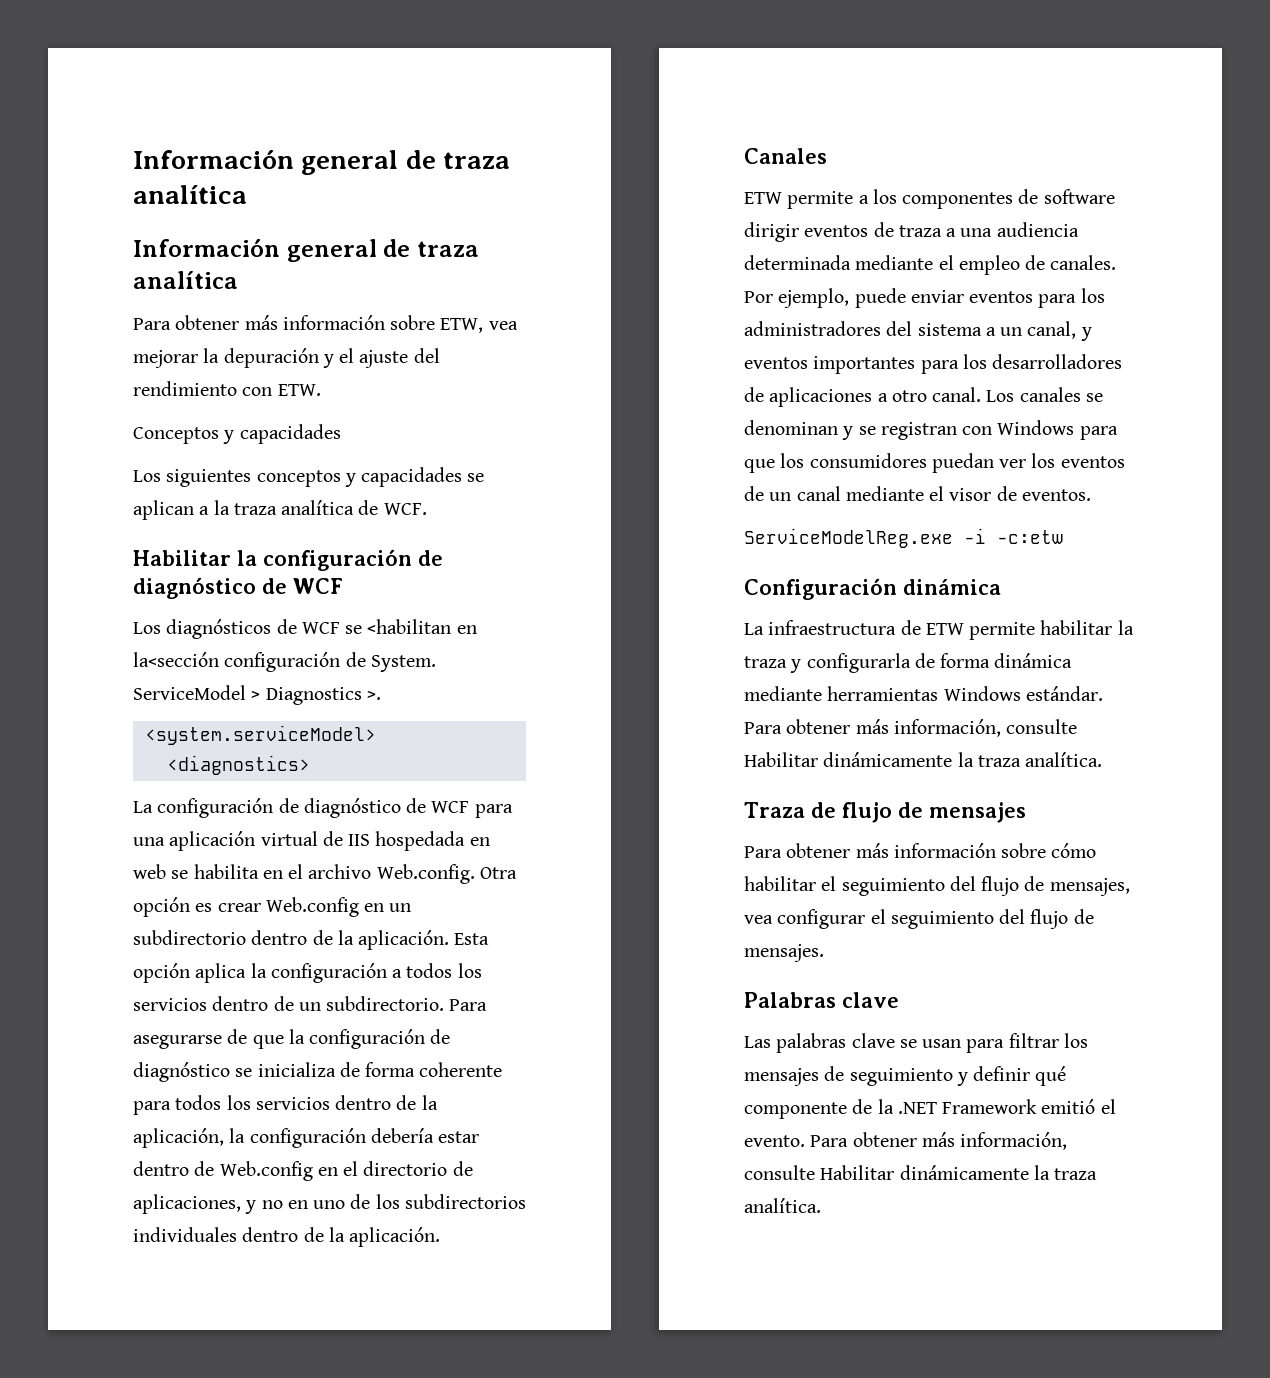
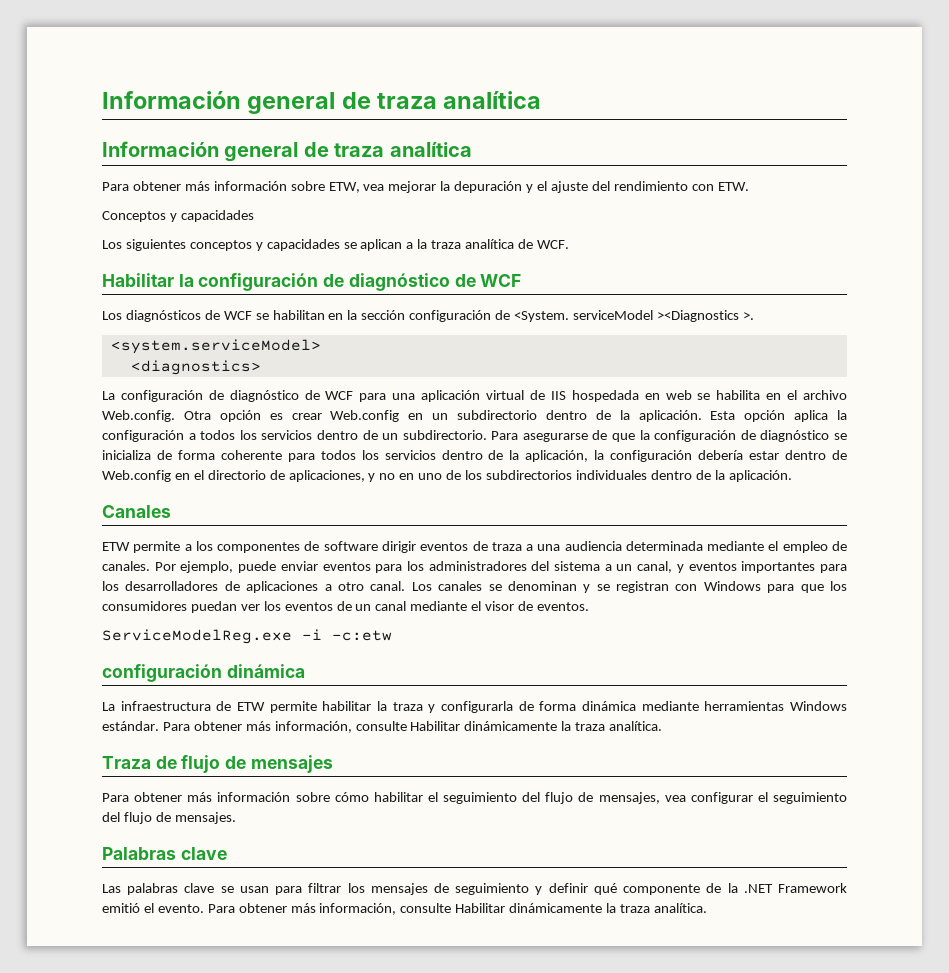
[367,619,477,634] [133,652,436,672] [133,685,362,705] <habilitan en la<sección configuración de System. ServiceModel > Diagnostics -> [272,310,739,322] habilitan en la sección configuración de <System. serviceModel ><Diagnostics
[744,578,897,600] Configuración -> [102,664,222,682] configuración

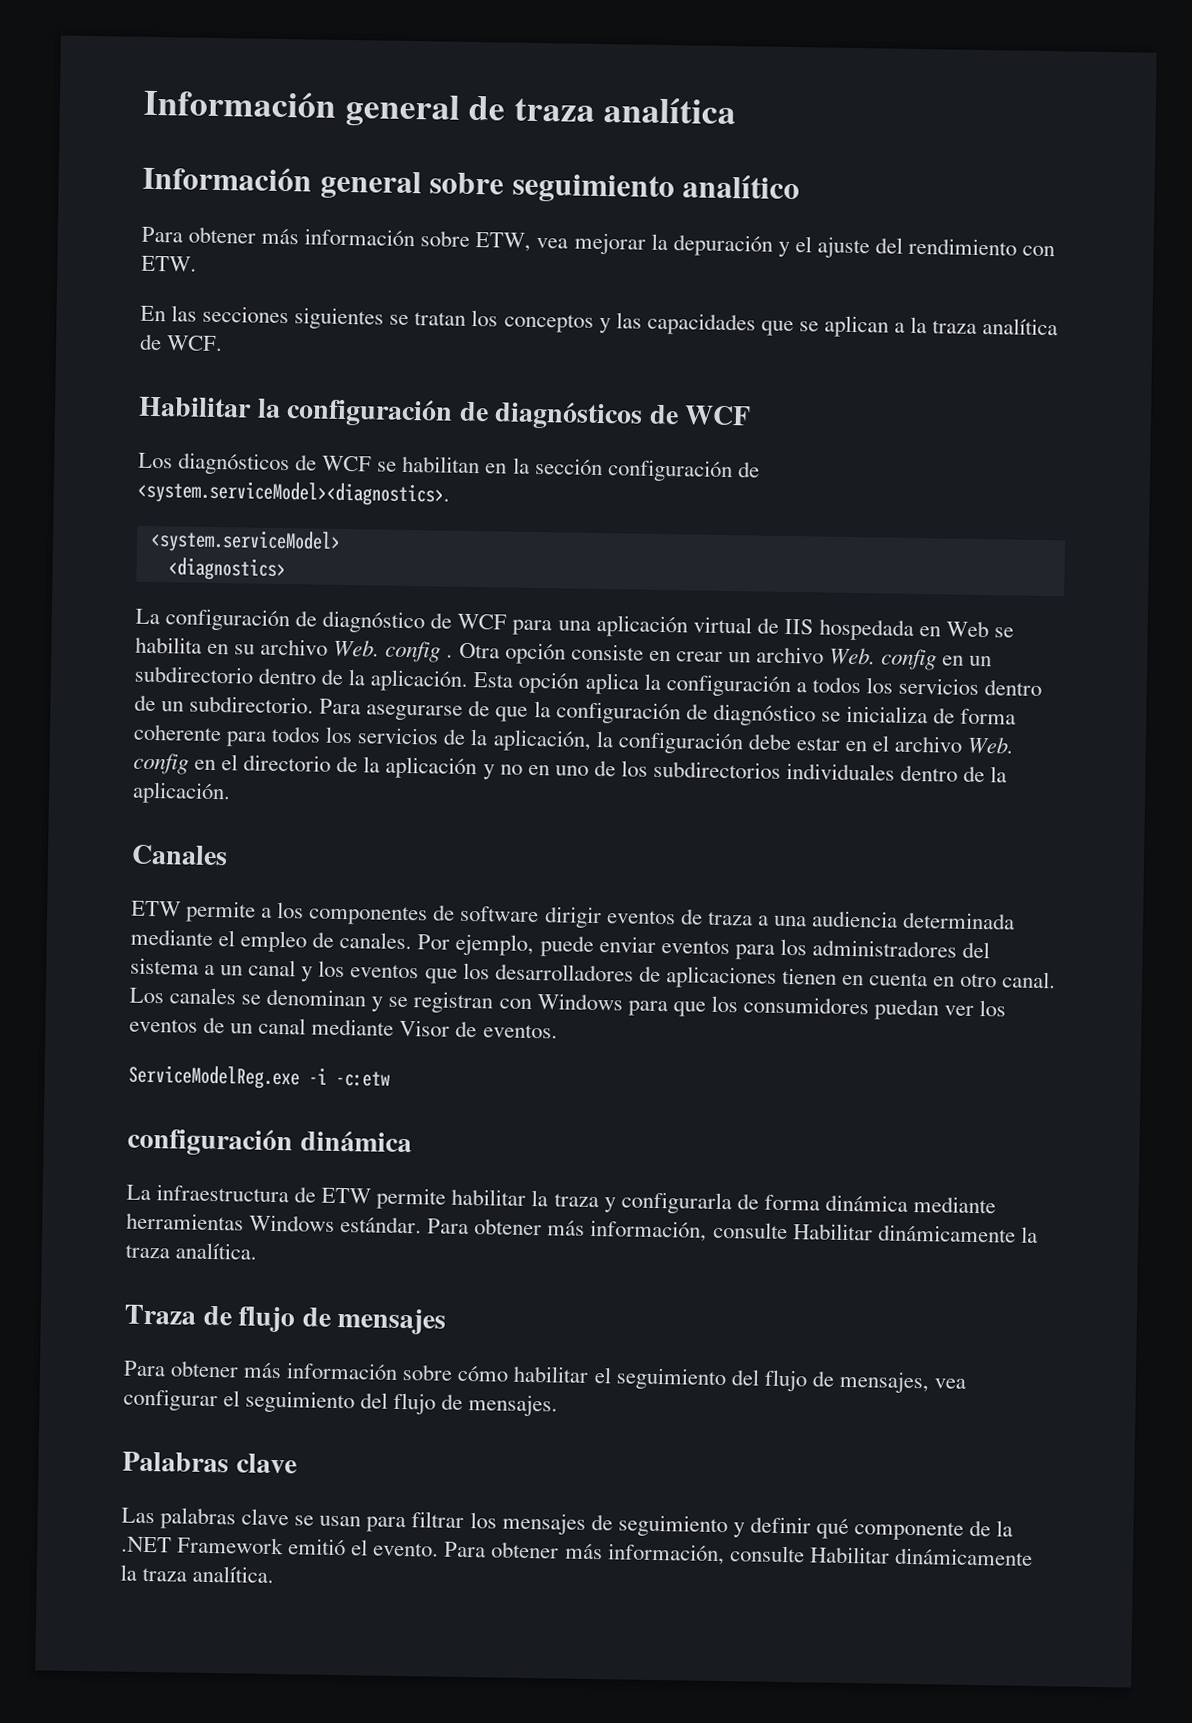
[303,141,472,157] de traza analítica -> [429,172,801,205] sobre seguimiento analítico
[102,210,254,222] [102,239,340,251] Conceptos y capacidades // Los siguientes conceptos y capacidades -> [140,305,794,337] En las secciones siguientes se tratan los conceptos y las capacidades que
[348,273,450,291] diagnóstico -> [494,401,644,430] diagnósticos
[514,310,754,322] <System. serviceModel ><Diagnostics >. -> [137,479,450,507] <system.serviceModel><diagnostics>.
[665,390,692,400] web -> [946,620,990,638] Web
[787,390,848,400] [102,410,400,422] el archivo Web.config. Otra opción es crear Web.config -> [234,638,938,671] su archivo Web. config . Otra opción consiste en crear un archivo Web. config
[441,450,483,460] dentro -> (440, 736) none
[698,450,848,460] [102,470,171,482] debería estar dentro de Web.config -> [747,733,1015,754] [133,752,189,775] debe estar en el archivo Web. config
[288,470,365,482] aplicaciones, -> [363,756,478,780] la aplicación
[637,561,848,573] [102,581,332,593] canal, y eventos importantes para los desarrolladores de aplicaciones a -> [248,959,956,989] canal y los eventos que los desarrolladores de aplicaciones tienen en cuenta en
[471,601,515,611] el visor -> [399,1019,451,1037] Visor

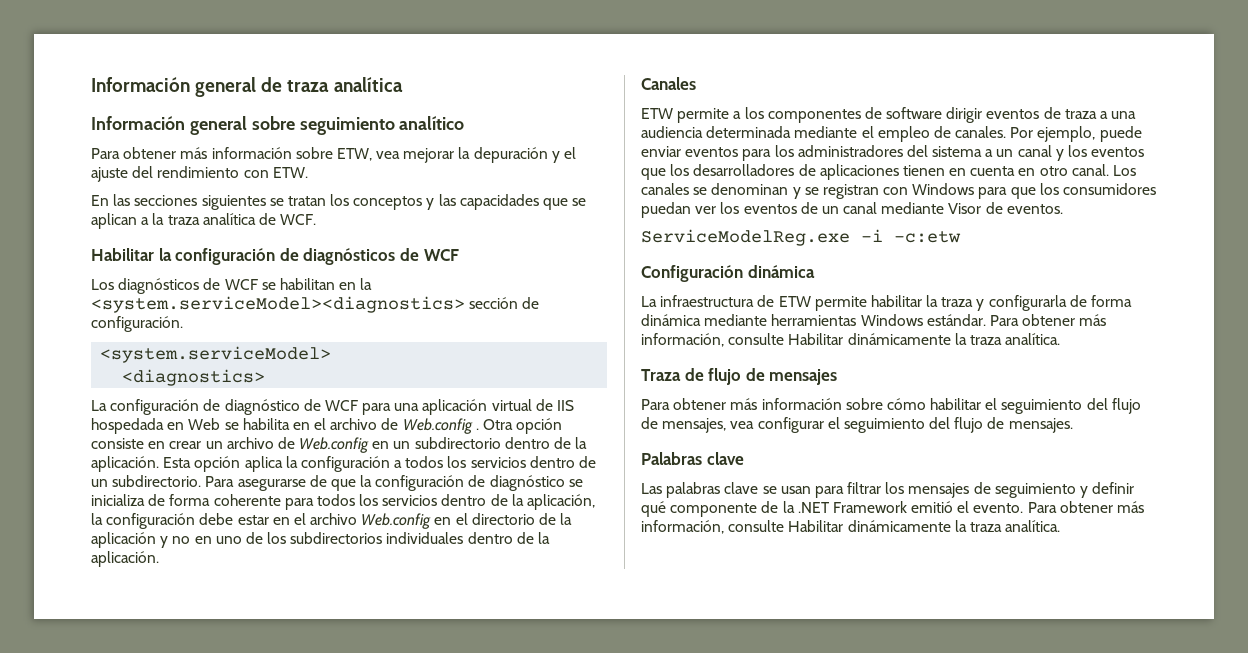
[534,457,760,483] [137,479,450,507] sección configuración de <system.serviceModel><diagnostics>. -> [91,296,540,313] [91,316,183,332] <system.serviceModel><diagnostics> sección de configuración.
[234,638,442,663] su archivo Web. config -> [314,418,473,434] el archivo de Web.config
[829,647,938,671] Web. config -> [277,437,370,453] de Web.config
(440, 736) none -> [441,494,487,506] dentro
[967,736,1015,754] [133,752,189,775] Web. config -> [361,513,432,529] Web.config
[127,1127,293,1157] configuración -> [641,265,743,282] Configuración

